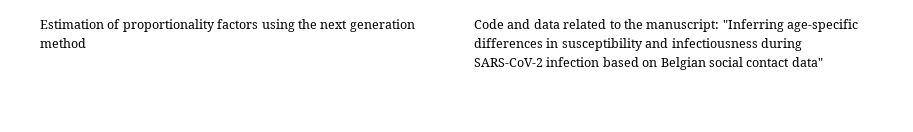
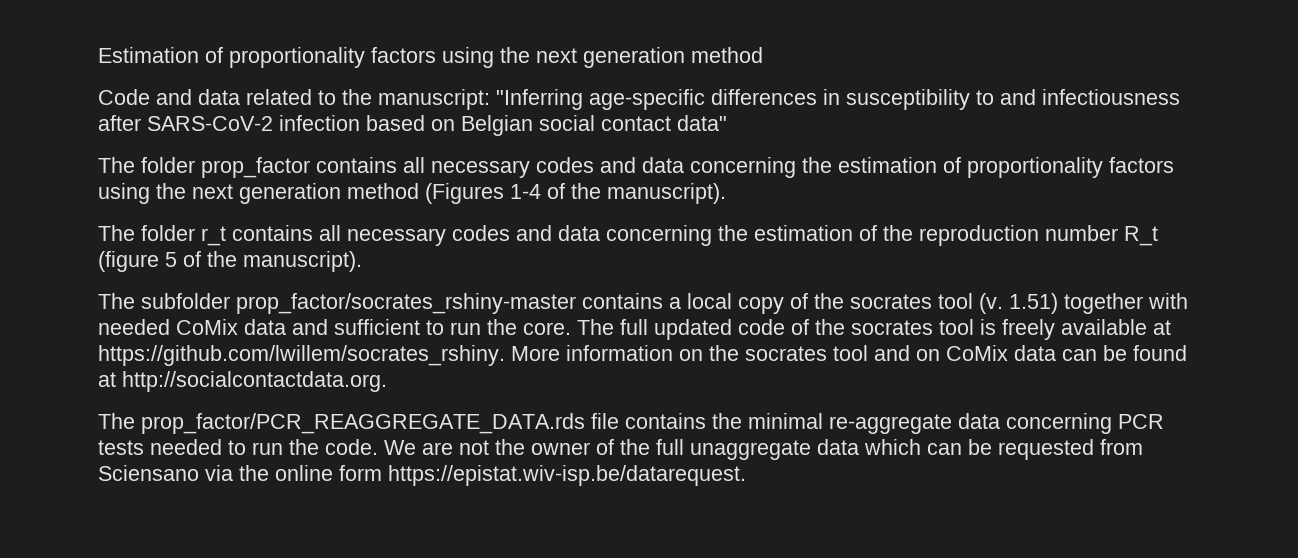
(643, 44) none -> [976,90,994,105] to
[760,38,802,51] during -> [98,115,141,131] after
(823, 62) none -> [98,157,1174,178] [98,183,726,204] [98,225,1158,246] [98,251,362,272] [98,293,1188,314] [98,319,1171,340] [98,345,1187,366] [98,371,387,392] [98,413,1164,434] [98,439,1143,460] [98,465,746,486] // The folder prop_factor contains all necessary codes and data concerning the estimation of proportionality factors using the next generation method (Figures 1-4 of the manuscript). // The folder r_t contains all necessary codes and data concerning the estimation of the reproduction number R_t (figure 5 of the manuscript). // The subfolder prop_factor/socrates_rshiny-master contains a local copy of the socrates tool (v. 1.51) together with needed CoMix data and sufficient to run the core. The full updated code of the socrates tool is freely available at https://github.com/lwillem/socrates_rshiny. More information on the socrates tool and on CoMix data can be found at http://socialcontactdata.org. // The prop_factor/PCR_REAGGREGATE_DATA.rds file contains the minimal re-aggregate data concerning PCR tests needed to run the code. We are not the owner of the full unaggregate data which can be requested from Sciensano via the online form https://epistat.wiv-isp.be/datarequest.

